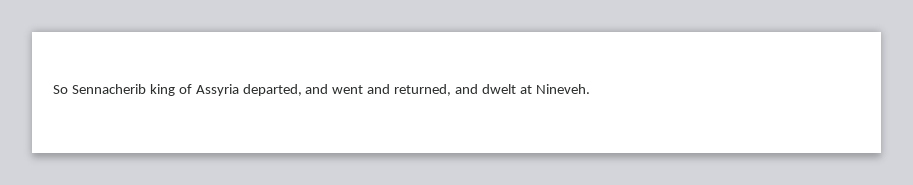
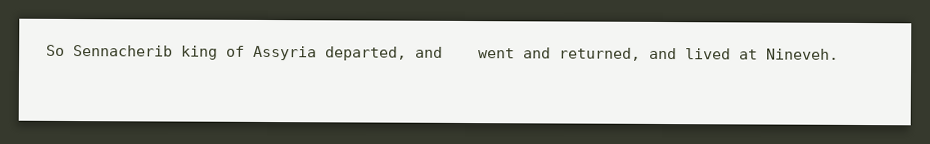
[482,84,517,94] dwelt -> [685,48,731,60] lived

